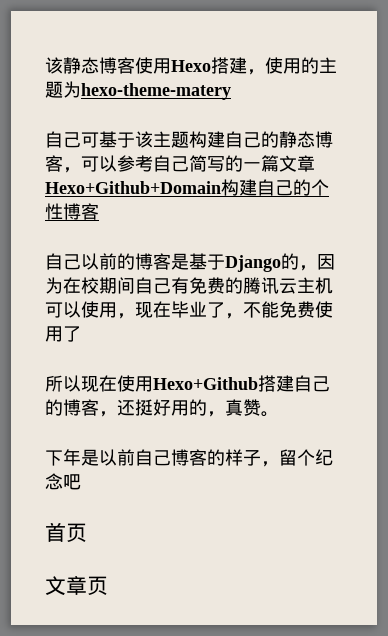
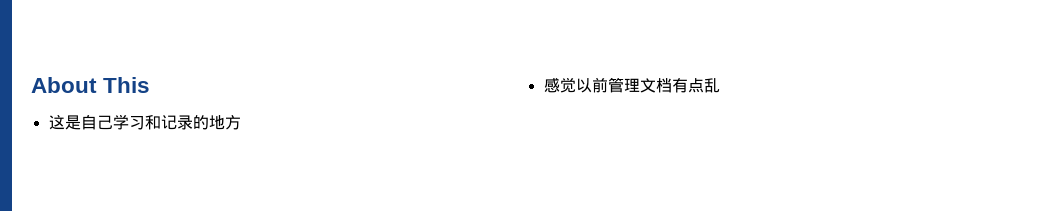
[45,57,337,75] [45,81,231,100] [45,131,333,148] [45,155,315,173] [45,179,329,196] [45,203,99,220] [45,253,335,272] [45,277,333,294] [45,301,333,319] [45,326,81,342] [45,375,330,392] [45,399,279,417] [45,449,333,467] [45,473,81,490] [45,522,87,542] [45,575,108,596] 该静态博客使用Hexo搭建，使用的主题为hexo-theme-matery // 自己可基于该主题构建自己的静态博客，可以参考自己简写的一篇文章Hexo+Github+Domain构建自己的个性博客 // 自己以前的博客是基于Django的，因为在校期间自己有免费的腾讯云主机可以使用，现在毕业了，不能免费使用了 // 所以现在使用Hexo+Github搭建自己的博客，还挺好用的，真赞。 // 下年是以前自己博客的样子，留个纪念吧 // 首页 // 文章页 -> [31,77,151,93] [48,114,241,130] [543,77,720,93] About This // 这是自己学习和记录的地方 // 感觉以前管理文档有点乱

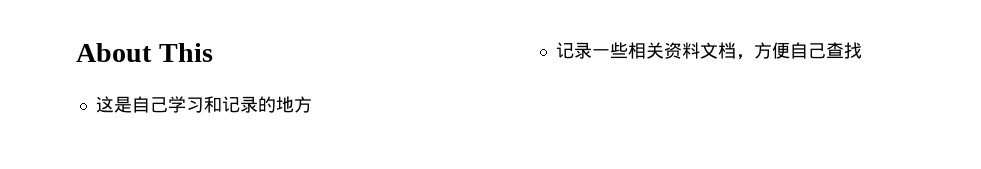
[543,77,720,93] 感觉以前管理文档有点乱 -> [555,42,862,60] 记录一些相关资料文档，方便自己查找

